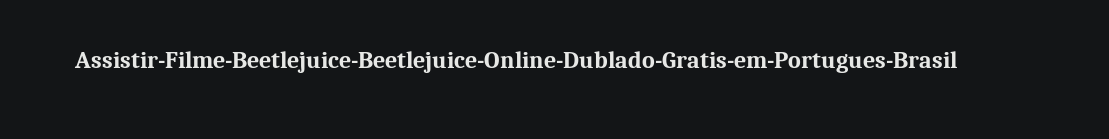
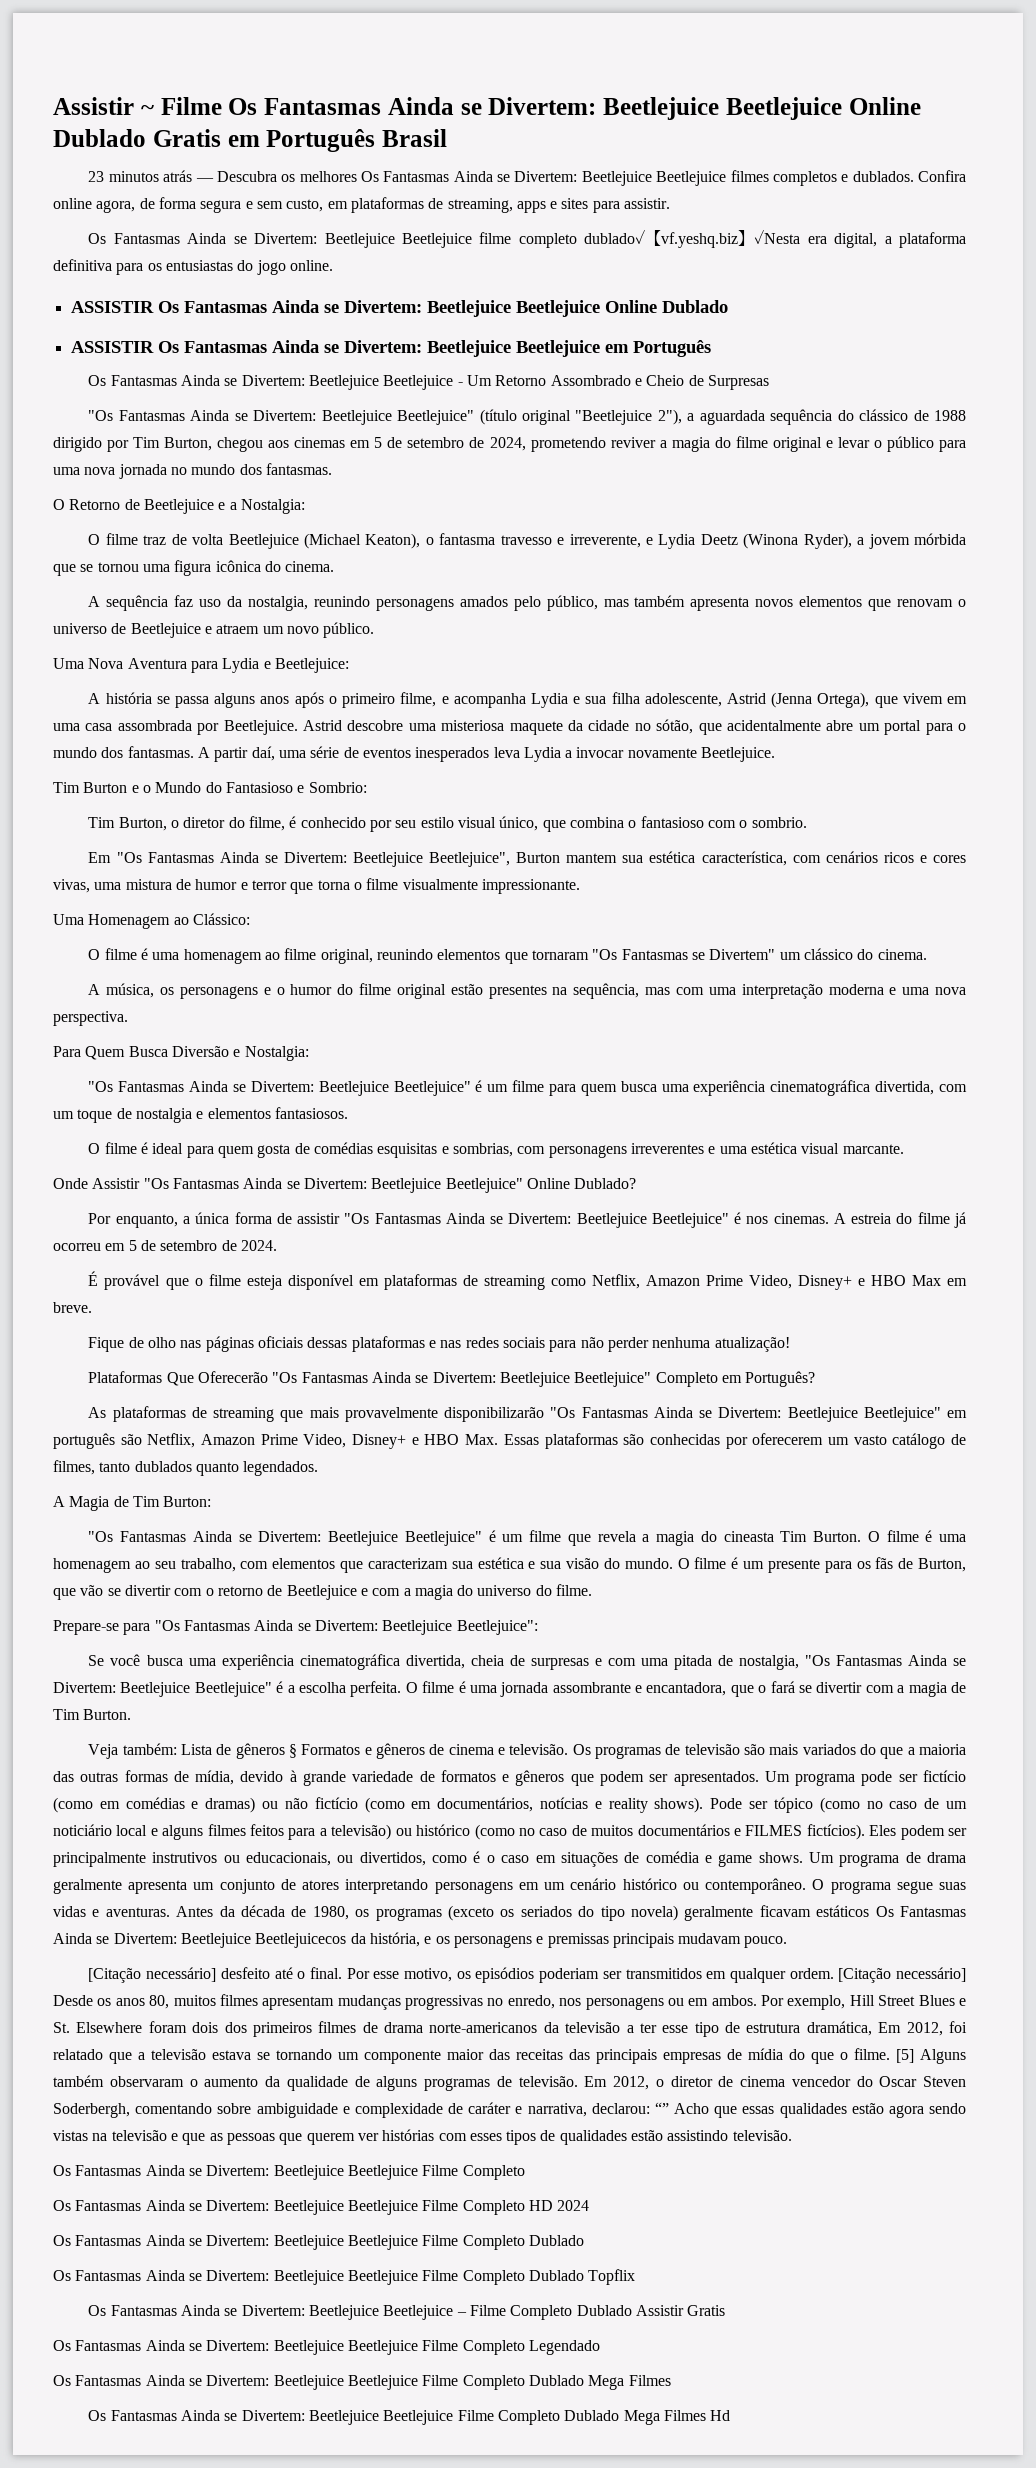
[74,51,957,73] Assistir-Filme-Beetlejuice-Beetlejuice-Online-Dublado-Gratis-em-Portugues-Brasil -> [53,97,921,120] [53,129,447,152] [88,170,966,186] [53,197,671,213] [88,229,966,248] [53,259,333,275] [70,300,728,317] [70,340,711,357] [88,375,769,390] [88,409,966,425] [53,436,966,452] [53,463,332,479] [53,499,305,514] [88,533,967,549] [53,560,335,576] [88,595,966,611] [53,622,375,638] [53,658,349,673] [88,692,968,708] [53,719,966,735] [53,746,776,762] [53,782,367,793] [88,816,807,832] [88,851,967,867] [53,878,580,894] [53,913,250,929] [88,948,927,964] [88,983,967,999] [53,1011,128,1026] [53,1046,309,1061] [88,1080,968,1096] [53,1107,348,1123] [88,1142,904,1158] [53,1178,637,1193] [88,1212,967,1228] [53,1240,277,1251] [88,1271,968,1290] [53,1302,92,1313] [88,1336,790,1352] [88,1371,816,1387] [88,1406,968,1422] [53,1433,967,1449] [53,1460,319,1476] [53,1496,212,1511] [88,1530,967,1546] [53,1557,967,1573] [53,1584,593,1600] [53,1620,538,1635] [88,1654,966,1670] [53,1681,967,1697] [53,1709,132,1720] [88,1743,966,1759] [53,1770,967,1786] [53,1797,968,1813] [53,1824,967,1840] [53,1851,967,1867] [53,1878,967,1894] [53,1905,966,1921] [53,1932,788,1948] [88,1967,967,1983] [53,1994,967,2010] [53,2021,968,2037] [53,2048,966,2064] [53,2075,966,2091] [53,2102,966,2118] [53,2129,792,2145] [53,2165,525,2180] [53,2200,590,2215] [53,2235,584,2250] [53,2269,636,2285] [88,2305,726,2320] [53,2340,600,2355] [53,2375,671,2390] [88,2410,731,2425] Assistir ~ Filme Os Fantasmas Ainda se Divertem: Beetlejuice Beetlejuice Online Dublado Gratis em Português Brasil // 23 minutos atrás — Descubra os melhores Os Fantasmas Ainda se Divertem: Beetlejuice Beetlejuice filmes completos e dublados. Confira online agora, de forma segura e sem custo, em plataformas de streaming, apps e sites para assistir. // Os Fantasmas Ainda se Divertem: Beetlejuice Beetlejuice filme completo dublado✓【vf.yeshq.biz】✓Nesta era digital, a plataforma definitiva para os entusiastas do jogo online. // ASSISTIR Os Fantasmas Ainda se Divertem: Beetlejuice Beetlejuice Online Dublado // ASSISTIR Os Fantasmas Ainda se Divertem: Beetlejuice Beetlejuice em Português // Os Fantasmas Ainda se Divertem: Beetlejuice Beetlejuice - Um Retorno Assombrado e Cheio de Surpresas // "Os Fantasmas Ainda se Divertem: Beetlejuice Beetlejuice" (título original "Beetlejuice 2"), a aguardada sequência do clássico de 1988 dirigido por Tim Burton, chegou aos cinemas em 5 de setembro de 2024, prometendo reviver a magia do filme original e levar o público para uma nova jornada no mundo dos fantasmas. // O Retorno de Beetlejuice e a Nostalgia: // O filme traz de volta Beetlejuice (Michael Keaton), o fantasma travesso e irreverente, e Lydia Deetz (Winona Ryder), a jovem mórbida que se tornou uma figura icônica do cinema. // A sequência faz uso da nostalgia, reunindo personagens amados pelo público, mas também apresenta novos elementos que renovam o universo de Beetlejuice e atraem um novo público. // Uma Nova Aventura para Lydia e Beetlejuice: // A história se passa alguns anos após o primeiro filme, e acompanha Lydia e sua filha adolescente, Astrid (Jenna Ortega), que vivem em uma casa assombrada por Beetlejuice. Astrid descobre uma misteriosa maquete da cidade no sótão, que acidentalmente abre um portal para o mundo dos fantasmas. A partir daí, uma série de eventos inesperados leva Lydia a invocar novamente Beetlejuice. // Tim Burton e o Mundo do Fantasioso e Sombrio: // Tim Burton, o diretor do filme, é conhecido por seu estilo visual único, que combina o fantasioso com o sombrio. // Em "Os Fantasmas Ainda se Divertem: Beetlejuice Beetlejuice", Burton mantem sua estética característica, com cenários ricos e cores vivas, uma mistura de humor e terror que torna o filme visualmente impressionante. // Uma Homenagem ao Clássico: // O filme é uma homenagem ao filme original, reunindo elementos que tornaram "Os Fantasmas se Divertem" um clássico do cinema. // A música, os personagens e o humor do filme original estão presentes na sequência, mas com uma interpretação moderna e uma nova perspectiva. // Para Quem Busca Diversão e Nostalgia: // "Os Fantasmas Ainda se Divertem: Beetlejuice Beetlejuice" é um filme para quem busca uma experiência cinematográfica divertida, com um toque de nostalgia e elementos fantasiosos. // O filme é ideal para quem gosta de comédias esquisitas e sombrias, com personagens irreverentes e uma estética visual marcante. // Onde Assistir "Os Fantasmas Ainda se Divertem: Beetlejuice Beetlejuice" Online Dublado? // Por enquanto, a única forma de assistir "Os Fantasmas Ainda se Divertem: Beetlejuice Beetlejuice" é nos cinemas. A estreia do filme já ocorreu em 5 de setembro de 2024. // É provável que o filme esteja disponível em plataformas de streaming como Netflix, Amazon Prime Video, Disney+ e HBO Max em breve. // Fique de olho nas páginas oficiais dessas plataformas e nas redes sociais para não perder nenhuma atualização! // Plataformas Que Oferecerão "Os Fantasmas Ainda se Divertem: Beetlejuice Beetlejuice" Completo em Português? // As plataformas de streaming que mais provavelmente disponibilizarão "Os Fantasmas Ainda se Divertem: Beetlejuice Beetlejuice" em português são Netflix, Amazon Prime Video, Disney+ e HBO Max. Essas plataformas são conhecidas por oferecerem um vasto catálogo de filmes, tanto dublados quanto legendados. // A Magia de Tim Burton: // "Os Fantasmas Ainda se Divertem: Beetlejuice Beetlejuice" é um filme que revela a magia do cineasta Tim Burton. O filme é uma homenagem ao seu trabalho, com elementos que caracterizam sua estética e sua visão do mundo. O filme é um presente para os fãs de Burton, que vão se divertir com o retorno de Beetlejuice e com a magia do universo do filme. // Prepare-se para "Os Fantasmas Ainda se Divertem: Beetlejuice Beetlejuice": // Se você busca uma experiência cinematográfica divertida, cheia de surpresas e com uma pitada de nostalgia, "Os Fantasmas Ainda se Divertem: Beetlejuice Beetlejuice" é a escolha perfeita. O filme é uma jornada assombrante e encantadora, que o fará se divertir com a magia de Tim Burton. // Veja também: Lista de gêneros § Formatos e gêneros de cinema e televisão. Os programas de televisão são mais variados do que a maioria das outras formas de mídia, devido à grande variedade de formatos e gêneros que podem ser apresentados. Um programa pode ser fictício (como em comédias e dramas) ou não fictício (como em documentários, notícias e reality shows). Pode ser tópico (como no caso de um noticiário local e alguns filmes feitos para a televisão) ou histórico (como no caso de muitos documentários e FILMES fictícios). Eles podem ser principalmente instrutivos ou educacionais, ou divertidos, como é o caso em situações de comédia e game shows. Um programa de drama geralmente apresenta um conjunto de atores interpretando personagens em um cenário histórico ou contemporâneo. O programa segue suas vidas e aventuras. Antes da década de 1980, os programas (exceto os seriados do tipo novela) geralmente ficavam estáticos Os Fantasmas Ainda se Divertem: Beetlejuice Beetlejuicecos da história, e os personagens e premissas principais mudavam pouco. // [Citação necessário] desfeito até o final. Por esse motivo, os episódios poderiam ser transmitidos em qualquer ordem. [Citação necessário] Desde os anos 80, muitos filmes apresentam mudanças progressivas no enredo, nos personagens ou em ambos. Por exemplo, Hill Street Blues e St. Elsewhere foram dois dos primeiros filmes de drama norte-americanos da televisão a ter esse tipo de estrutura dramática, Em 2012, foi relatado que a televisão estava se tornando um componente maior das receitas das principais empresas de mídia do que o filme. [5] Alguns também observaram o aumento da qualidade de alguns programas de televisão. Em 2012, o diretor de cinema vencedor do Oscar Steven Soderbergh, comentando sobre ambiguidade e complexidade de caráter e narrativa, declarou: “” Acho que essas qualidades estão agora sendo vistas na televisão e que as pessoas que querem ver histórias com esses tipos de qualidades estão assistindo televisão. // Os Fantasmas Ainda se Divertem: Beetlejuice Beetlejuice Filme Completo // Os Fantasmas Ainda se Divertem: Beetlejuice Beetlejuice Filme Completo HD 2024 // Os Fantasmas Ainda se Divertem: Beetlejuice Beetlejuice Filme Completo Dublado // Os Fantasmas Ainda se Divertem: Beetlejuice Beetlejuice Filme Completo Dublado Topflix // Os Fantasmas Ainda se Divertem: Beetlejuice Beetlejuice – Filme Completo Dublado Assistir Gratis // Os Fantasmas Ainda se Divertem: Beetlejuice Beetlejuice Filme Completo Legendado // Os Fantasmas Ainda se Divertem: Beetlejuice Beetlejuice Filme Completo Dublado Mega Filmes // Os Fantasmas Ainda se Divertem: Beetlejuice Beetlejuice Filme Completo Dublado Mega Filmes Hd

